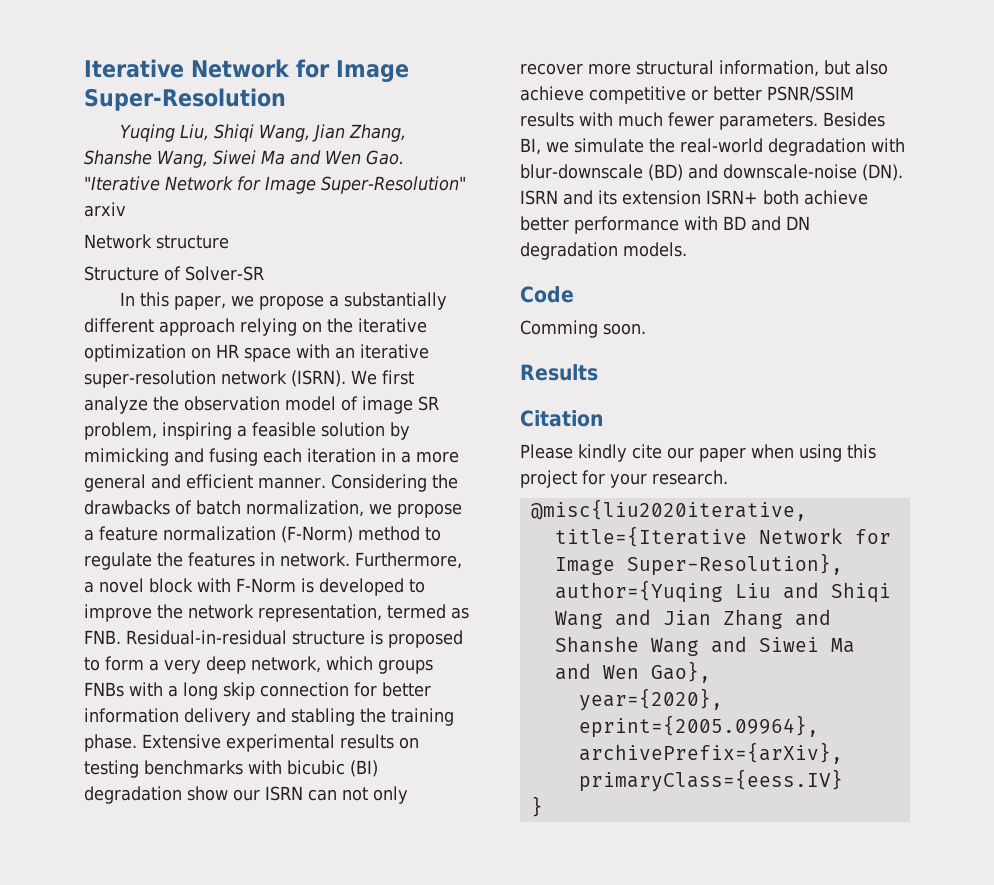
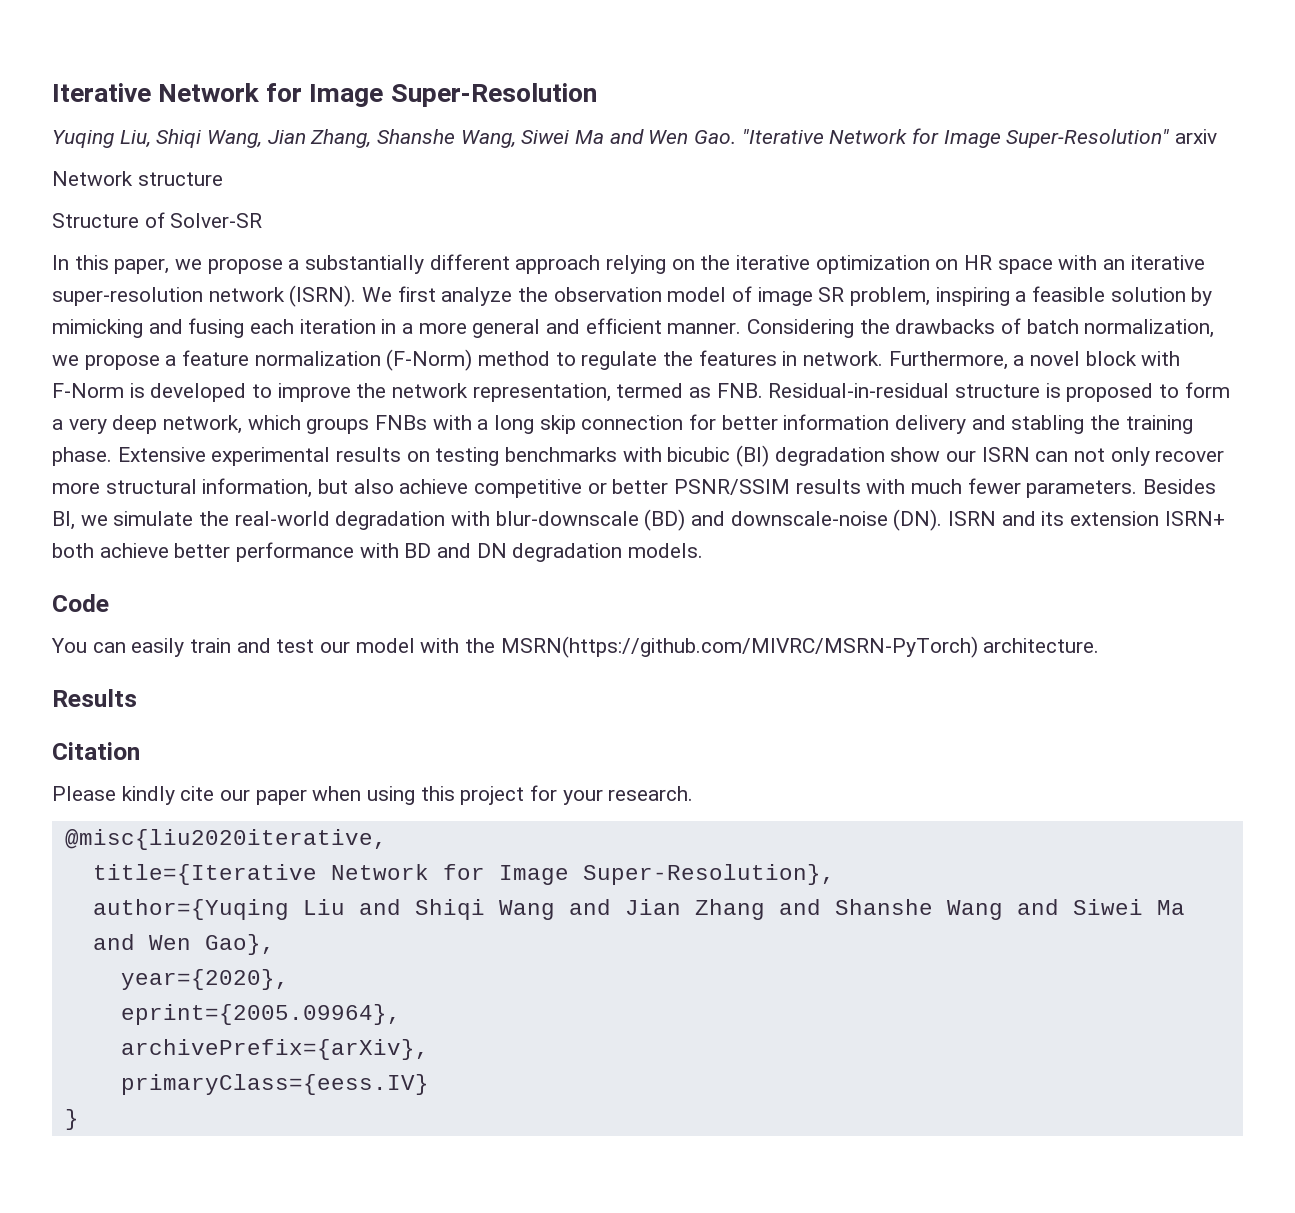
[520,320,646,338] Comming soon. -> [51,636,1100,658] You can easily train and test our model with the MSRN(https://github.com/MIVRC/MSRN-PyTorch) architecture.

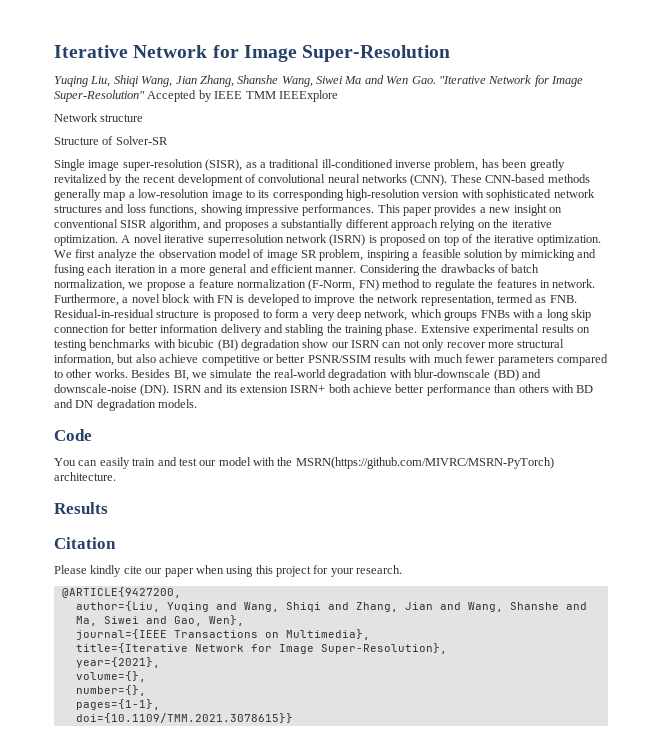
[1175,129,1218,144] arxiv -> [147,90,338,102] Accepted by IEEE TMM IEEExplore
[52,255,283,274] In this paper, we propose -> [54,159,565,171] [54,174,590,186] [54,189,595,201] [54,204,562,216] [54,219,269,231] Single image super-resolution (SISR), as a traditional ill-conditioned inverse problem, has been greatly revitalized by the recent development of convolutional neural networks (CNN). These CNN-based methods generally map a low-resolution image to its corresponding high-resolution version with sophisticated network structures and loss functions, showing impressive performances. This paper provides a new insight on conventional SISR algorithm, and proposes
[815,255,1205,274] [52,285,357,307] optimization on HR space with an iterative super-resolution network (ISRN). -> [54,234,602,246] optimization. A novel iterative superresolution network (ISRN) is proposed on top of the iterative optimization.
[386,349,473,371] (F-Norm) -> [308,279,379,291] (F-Norm, FN)
[52,383,124,398] F-Norm -> [216,295,233,303] FN
[1026,480,1138,498] parameters. -> [497,354,608,366] [54,369,128,378] parameters compared to other works.
(355, 552) none -> [494,384,549,393] than others
[64,829,387,850] @misc{liu2020iterative, -> [61,587,181,598] [75,601,587,612] [75,615,244,626] [75,629,370,640] @ARTICLE{9427200, // author={Liu, Yuqing and Wang, Shiqi and Zhang, Jian and Wang, Shanshe and Ma, Siwei and Gao, Wen}, // journal={IEEE Transactions on Multimedia},
[92,899,1185,920] [92,934,275,955] [120,969,289,990] [120,1004,401,1025] [120,1039,429,1060] [120,1074,429,1095] [64,1109,79,1130] author={Yuqing Liu and Shiqi Wang and Jian Zhang and Shanshe Wang and Siwei Ma and Wen Gao}, // year={2020}, // eprint={2005.09964}, // archivePrefix={arXiv}, // primaryClass={eess.IV} // } -> [75,657,160,668] [75,671,146,682] [75,685,146,696] [75,699,160,710] [75,713,293,723] year={2021}, // volume={}, // number={}, // pages={1-1}, // doi={10.1109/TMM.2021.3078615}}

